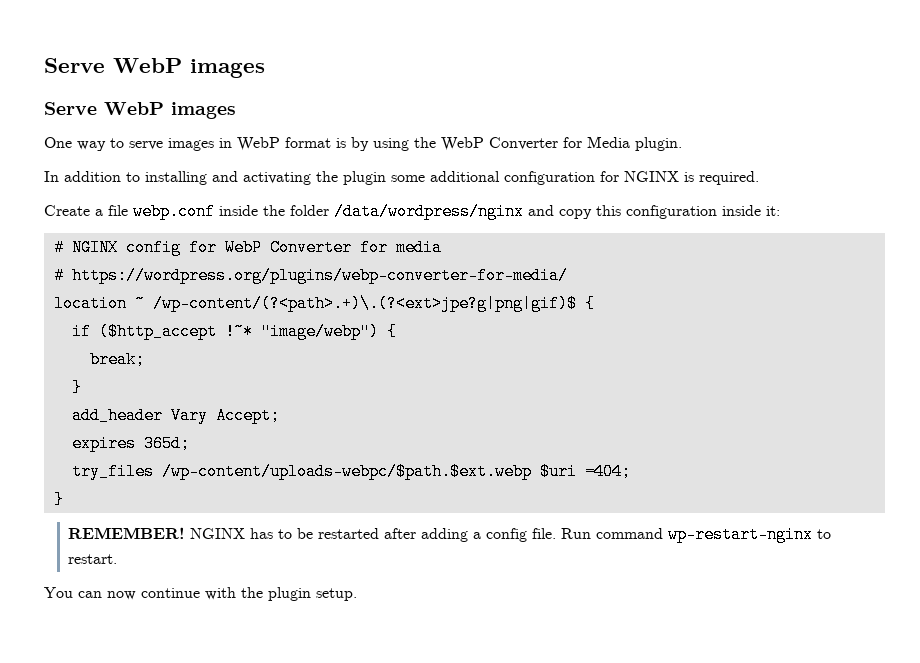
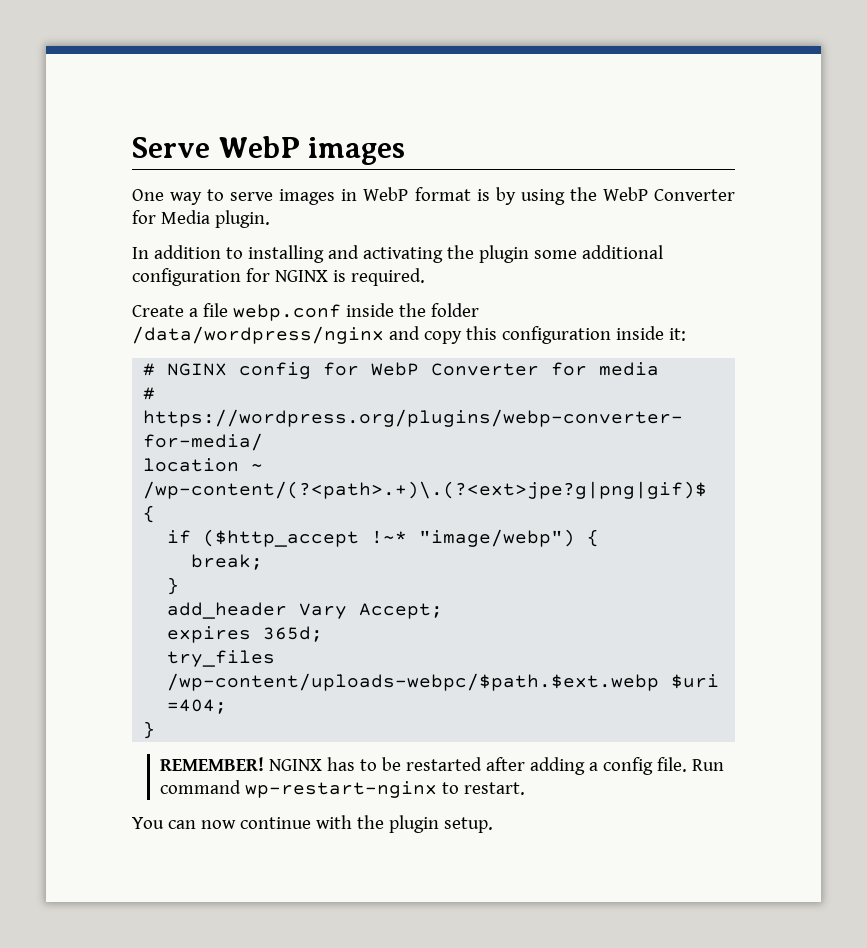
[44,58,265,78] [44,102,236,119] Serve WebP images // Serve WebP images -> [132,136,406,165] Serve WebP images

